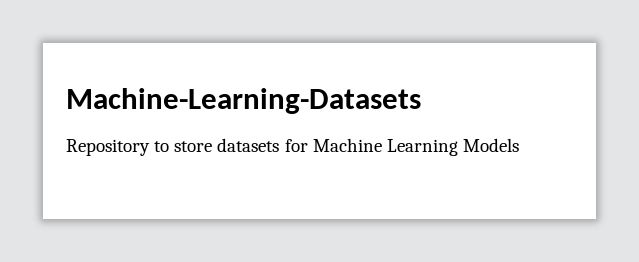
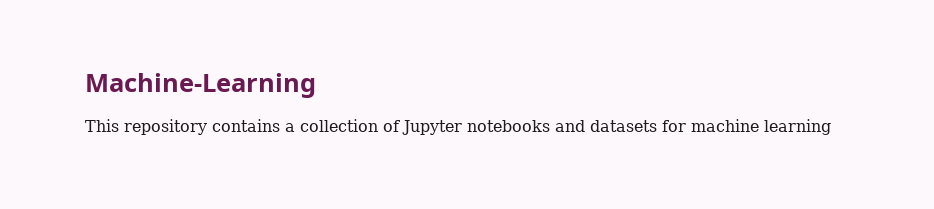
[66,88,421,114] [66,138,519,156] Machine-Learning-Datasets // Repository to store datasets for Machine Learning Models -> [85,73,316,98] [85,119,831,135] Machine-Learning // This repository contains a collection of Jupyter notebooks and datasets for machine learning

